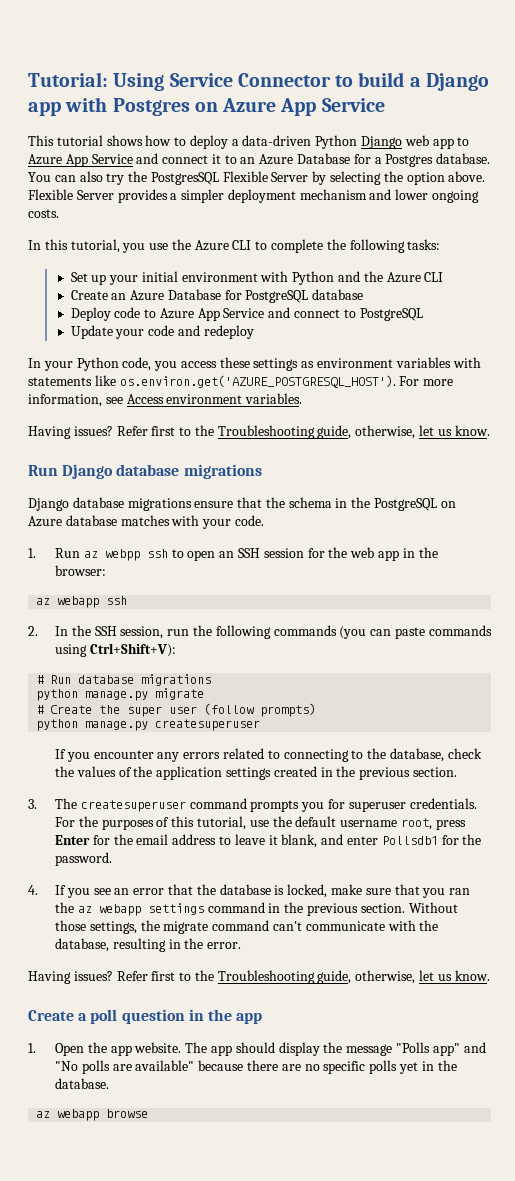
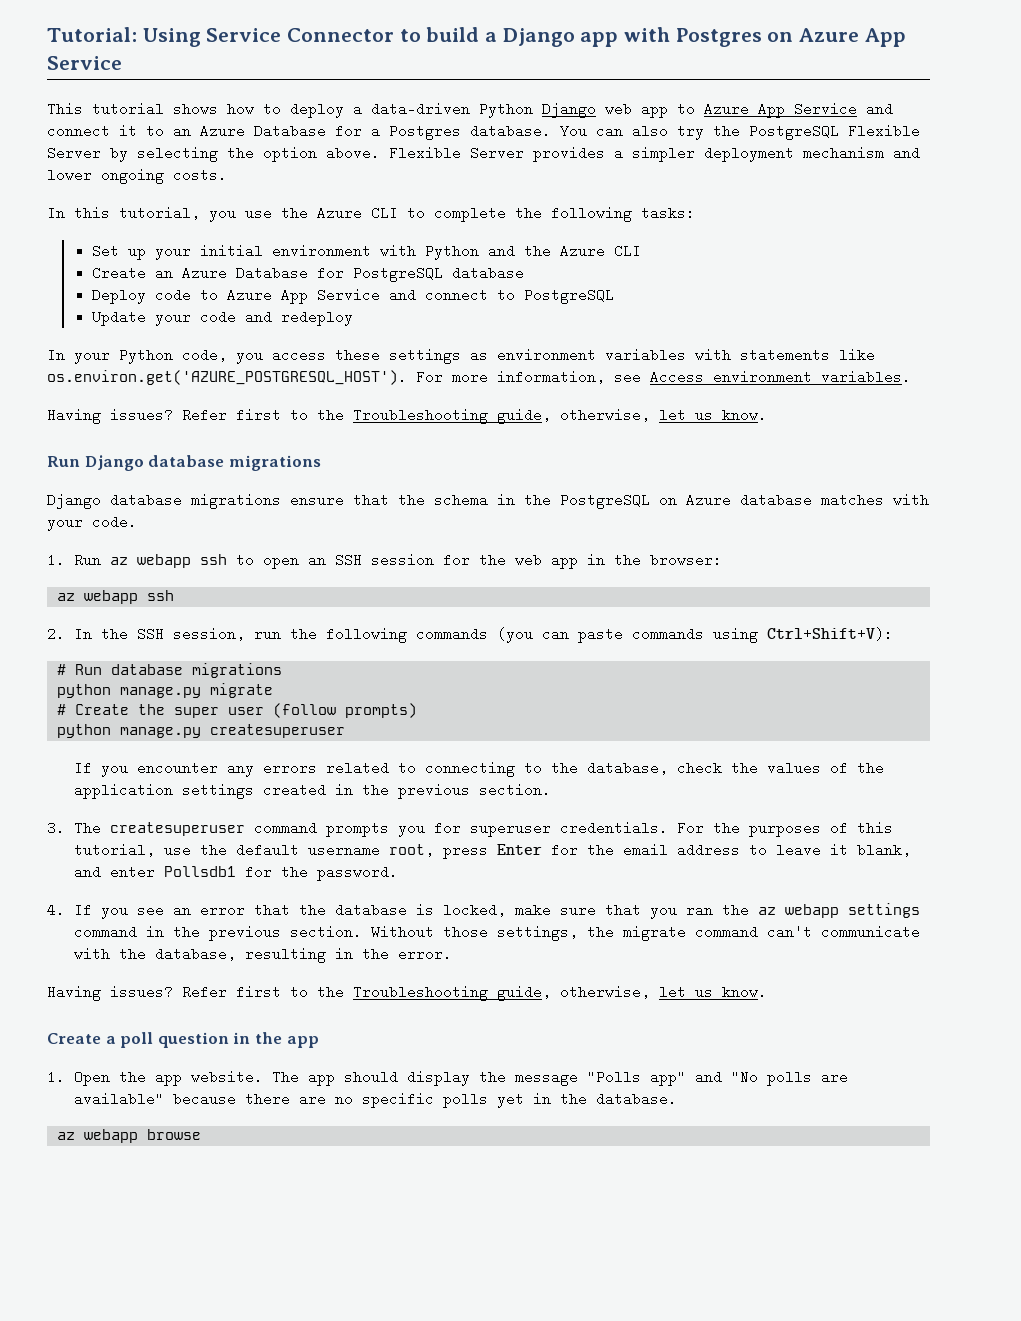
[150,172,219,185] PostgresSQL -> [749,124,839,140] PostgreSQL
[104,549,140,561] webpp -> [136,554,191,568] webapp

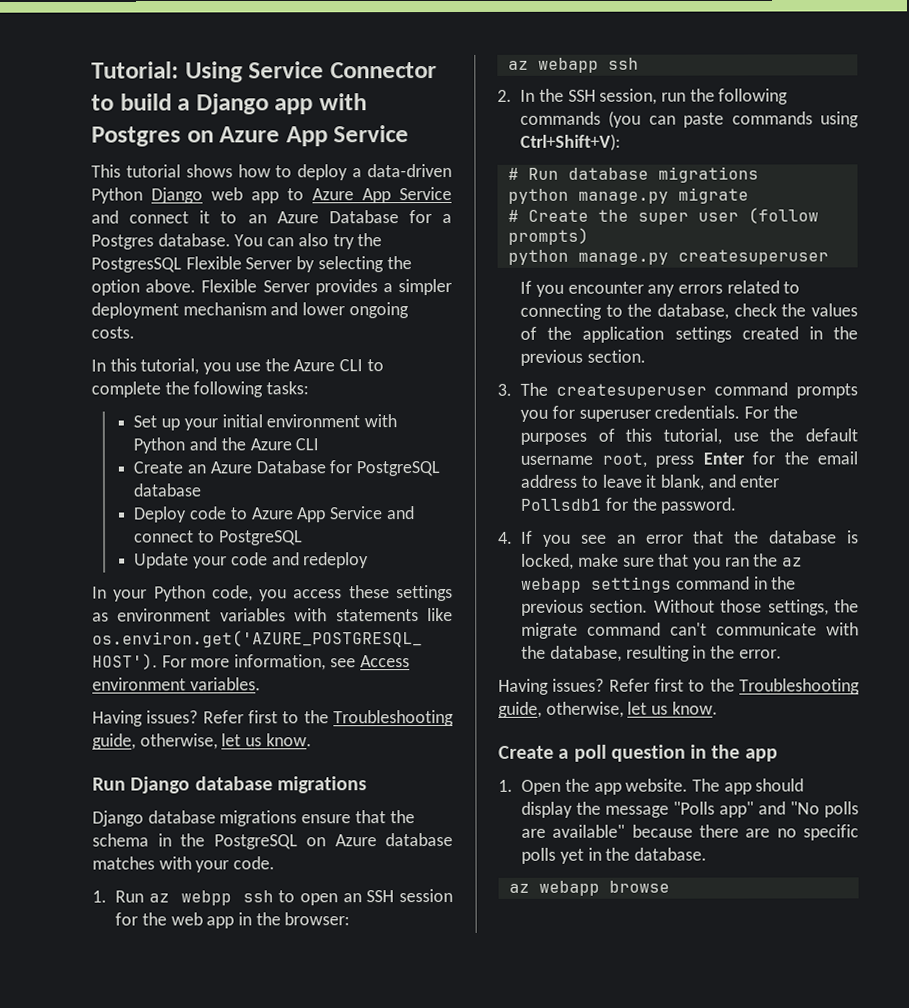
[749,124,839,140] PostgreSQL -> [91,257,182,273] PostgresSQL
[136,554,191,568] webapp -> [180,890,232,906] webpp

